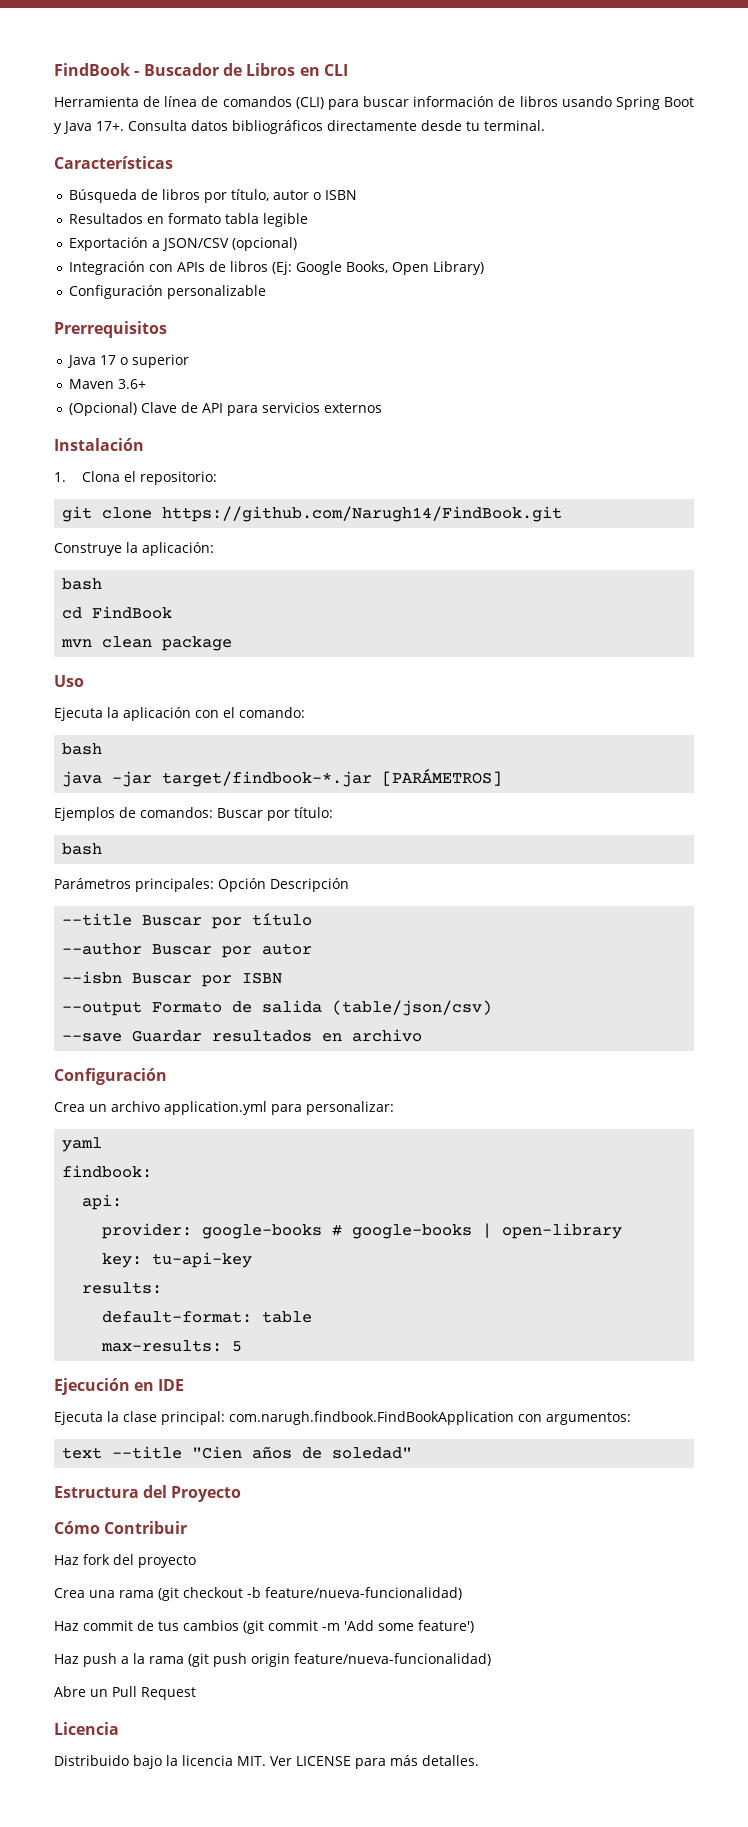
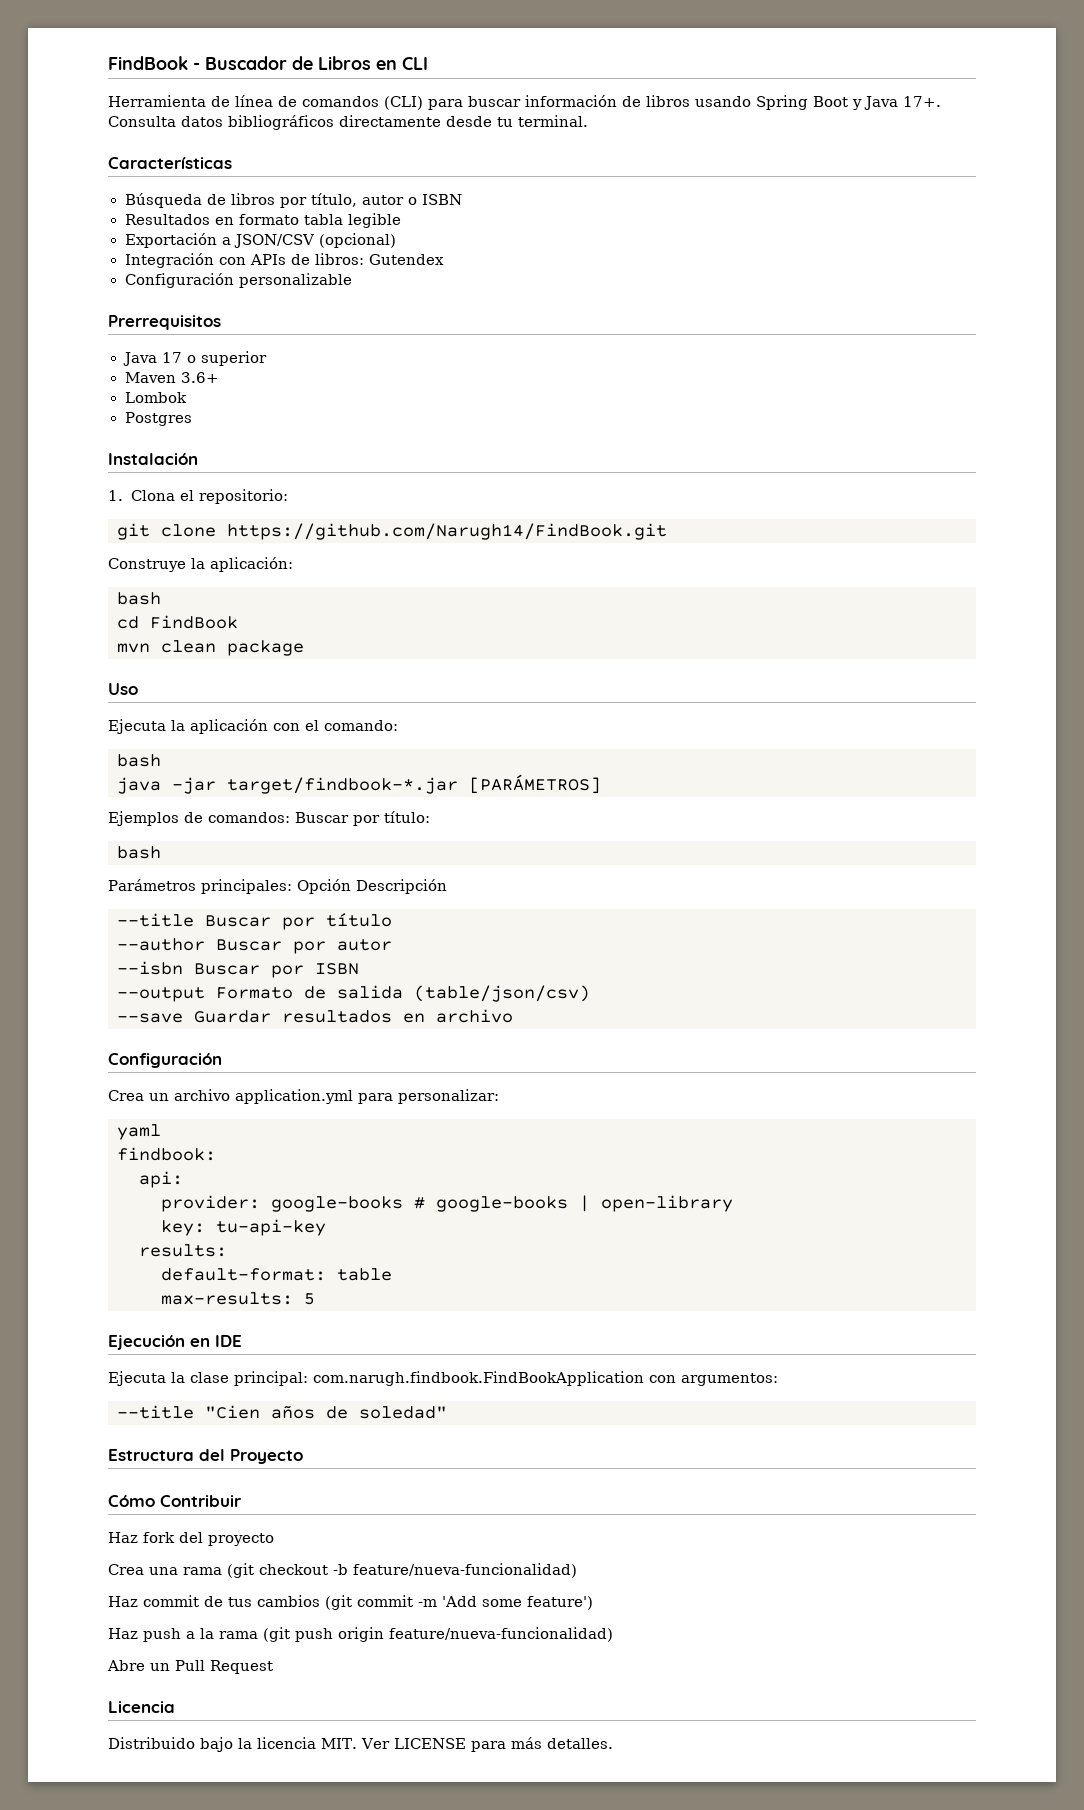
[230,261,485,275] libros (Ej: Google Books, Open Library) -> [314,253,444,265] libros: Gutendex
[69,402,383,416] (Opcional) Clave de API para servicios externos -> [124,392,187,403] [124,412,192,426] Lombok // Postgres
[62,1447,103,1459] text -> (778, 1379) none

